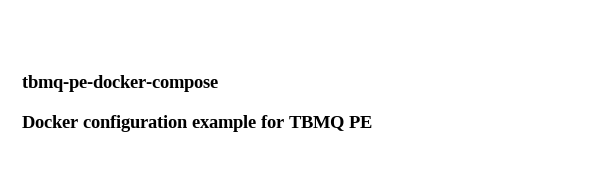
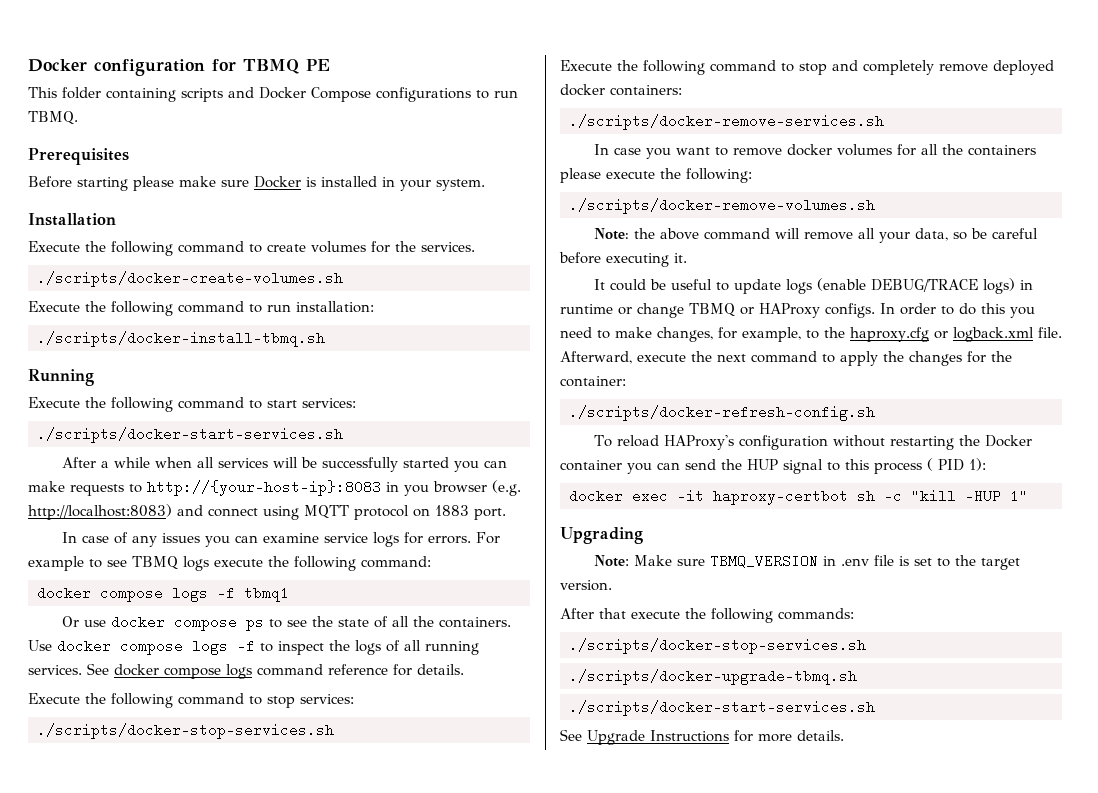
[22,75,218,92] tbmq-pe-docker-compose // -> (28, 65) none
[192,115,256,132] example -> (205, 67) none
(372, 122) none -> [28,87,518,102] [28,111,78,125] [28,148,129,165] [28,176,485,191] [28,213,116,226] [28,241,475,256] [37,271,343,287] [28,301,374,316] [37,331,325,347] [28,369,94,386] [28,397,356,412] [37,427,343,443] [61,457,507,472] [28,480,521,496] [28,504,506,520] [61,532,500,547] [28,556,431,571] [37,586,289,602] [61,615,511,631] [28,639,479,655] [28,663,464,679] [28,693,354,708] [37,723,334,739] [560,60,1054,75] [560,84,682,96] [569,114,884,130] [593,144,1036,159] [560,168,752,183] [569,198,875,214] [593,228,1038,243] [559,252,687,267] [593,278,1033,294] [560,303,1035,318] [560,327,1062,342] [560,351,1012,366] [560,376,626,387] [569,405,875,421] [593,435,1032,450] [560,458,986,474] [569,489,1028,505] [560,527,643,544] [593,554,1020,570] [560,580,612,591] [560,608,854,623] [569,638,866,654] [569,669,857,685] [569,700,875,716] [560,729,844,745] // This folder containing scripts and Docker Compose configurations to run TBMQ. // Prerequisites // Before starting please make sure Docker is installed in your system. // Installation // Execute the following command to create volumes for the services. // ./scripts/docker-create-volumes.sh // Execute the following command to run installation: // ./scripts/docker-install-tbmq.sh // Running // Execute the following command to start services: // ./scripts/docker-start-services.sh // After a while when all services will be successfully started you can make requests to http://{your-host-ip}:8083 in you browser (e.g. http://localhost:8083) and connect using MQTT protocol on 1883 port. // In case of any issues you can examine service logs for errors. For example to see TBMQ logs execute the following command: // docker compose logs -f tbmq1 // Or use docker compose ps to see the state of all the containers. Use docker compose logs -f to inspect the logs of all running services. See docker compose logs command reference for details. // Execute the following command to stop services: // ./scripts/docker-stop-services.sh // Execute the following command to stop and completely remove deployed docker containers: // ./scripts/docker-remove-services.sh // In case you want to remove docker volumes for all the containers please execute the following: // ./scripts/docker-remove-volumes.sh // Note: the above command will remove all your data, so be careful before executing it. // It could be useful to update logs (enable DEBUG/TRACE logs) in runtime or change TBMQ or HAProxy configs. In order to do this you need to make changes, for example, to the haproxy.cfg or logback.xml file. Afterward, execute the next command to apply the changes for the container: // ./scripts/docker-refresh-config.sh // To reload HAProxy's configuration without restarting the Docker container you can send the HUP signal to this process ( PID 1): // docker exec -it haproxy-certbot sh -c "kill -HUP 1" // Upgrading // Note: Make sure TBMQ_VERSION in .env file is set to the target version. // After that execute the following commands: // ./scripts/docker-stop-services.sh // ./scripts/docker-upgrade-tbmq.sh // ./scripts/docker-start-services.sh // See Upgrade Instructions for more details.

